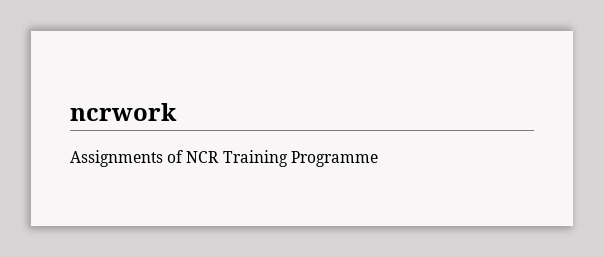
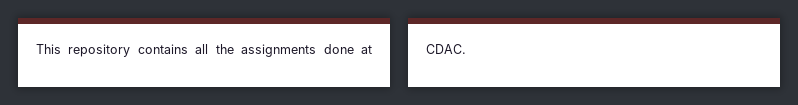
[70,103,177,121] [70,150,378,167] ncrwork // Assignments of NCR Training Programme -> [36,44,466,57] This repository contains all the assignments done at CDAC.

